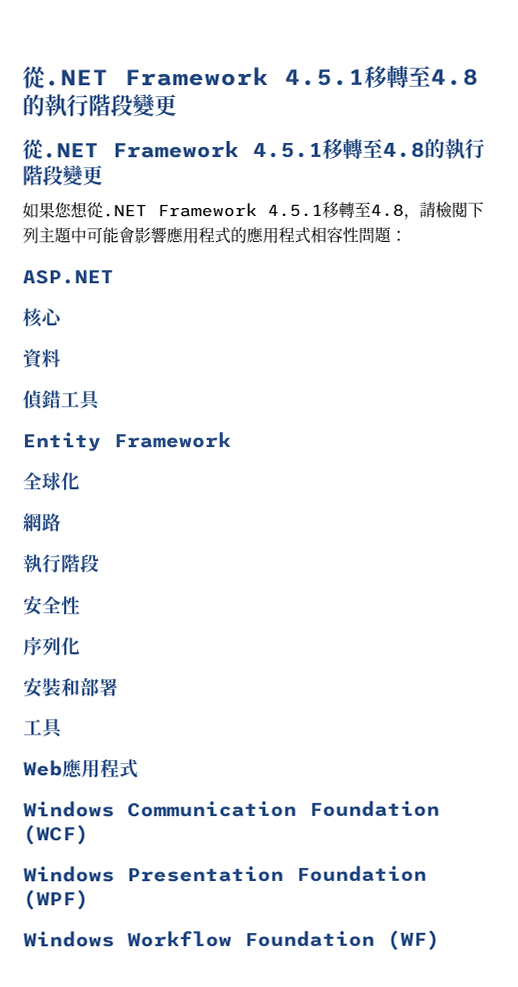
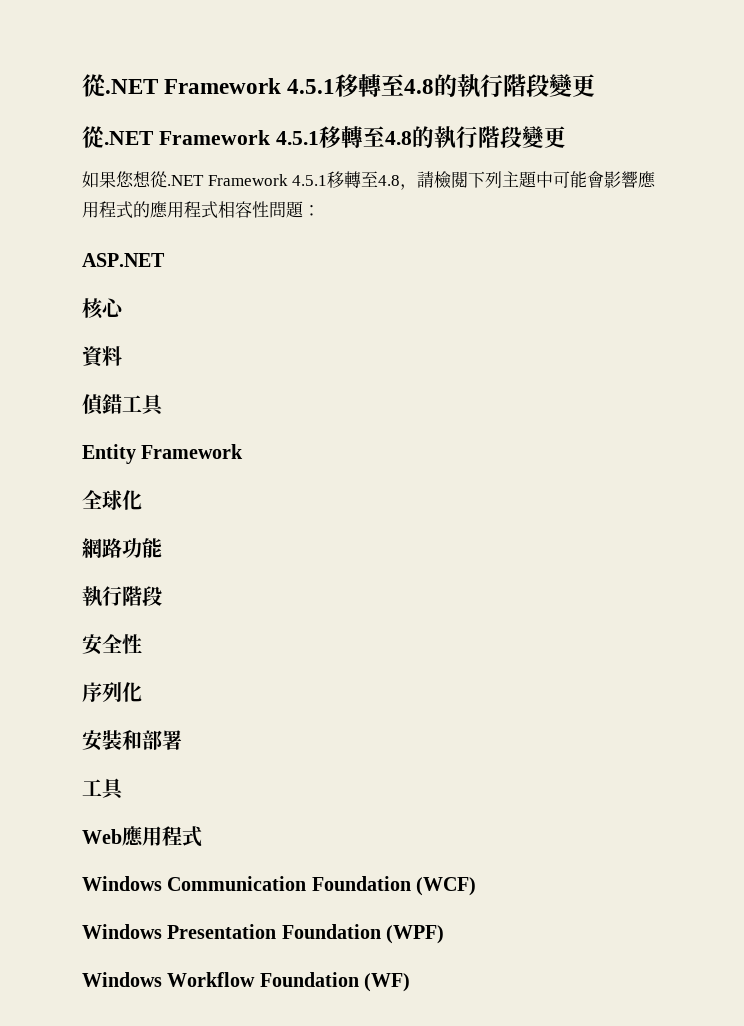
(62, 522) none -> [122,538,162,558] 功能

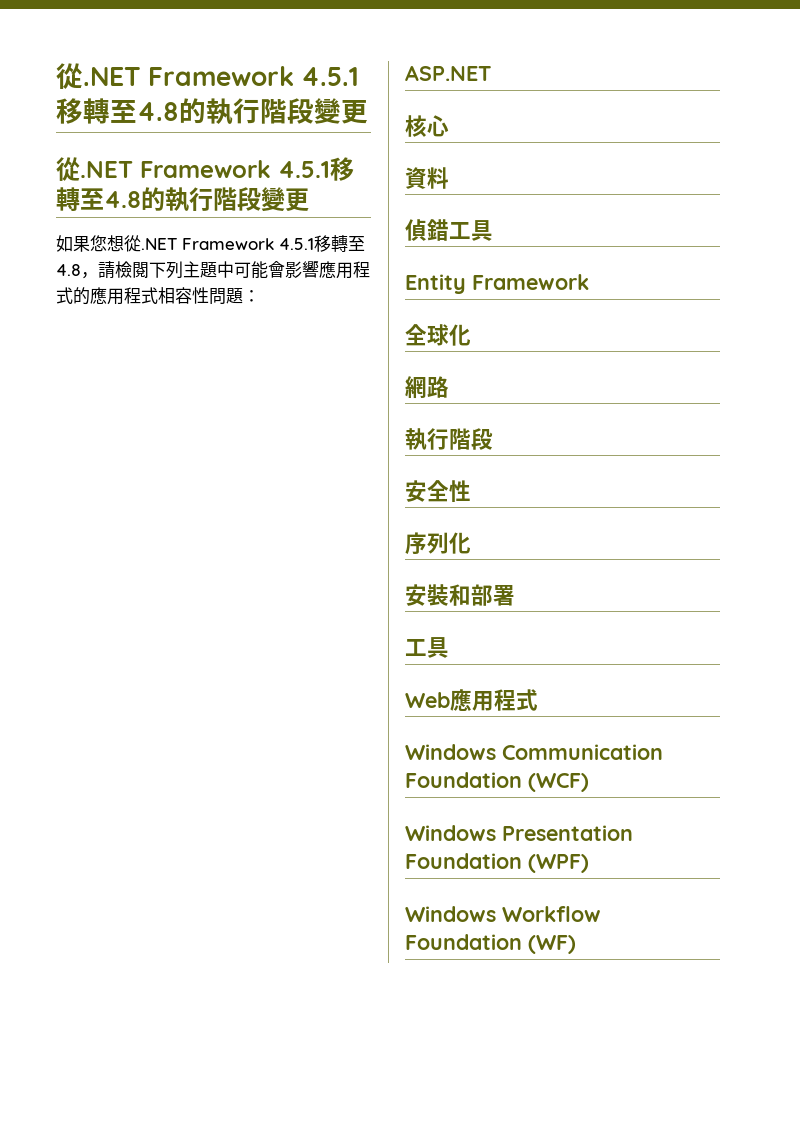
[122,538,162,558] 功能 -> (449, 387) none

